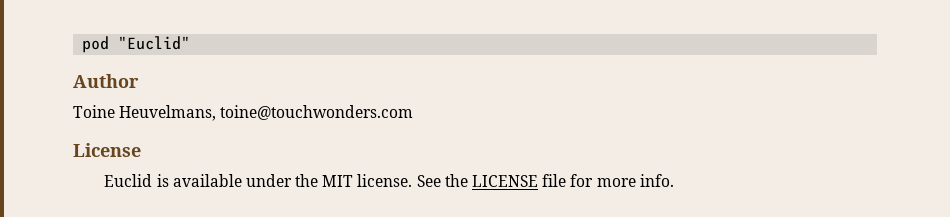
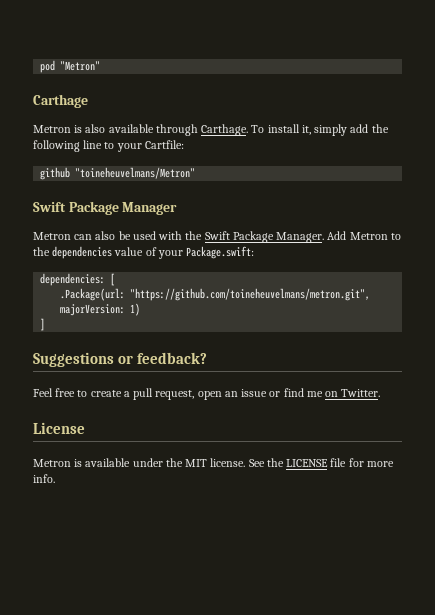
[118,36,191,50] [73,74,139,88] [73,105,414,121] "Euclid" // Author // Toine Heuvelmans, toine@touchwonders.com -> [60,61,101,71] [33,94,88,108] [33,124,389,136] [33,140,184,152] [40,167,196,180] [33,201,178,215] [33,231,401,243] [33,246,255,259] [40,273,116,286] [60,288,371,301] [60,303,141,316] [40,318,46,331] [33,352,208,367] [33,388,381,400] "Metron" // Carthage // Metron is also available through Carthage. To install it, simply add the following line to your Cartfile: // github "toineheuvelmans/Metron" // Swift Package Manager // Metron can also be used with the Swift Package Manager. Add Metron to the dependencies value of your Package.swift: // dependencies: [ // .Package(url: "https://github.com/toineheuvelmans/metron.git", majorVersion: 1) // ] // Suggestions or feedback? // Feel free to create a pull request, open an issue or find me on Twitter.
[104,174,153,187] Euclid -> [33,459,71,467] Metron

